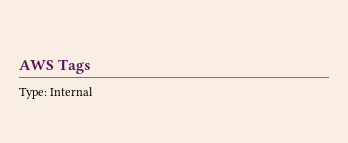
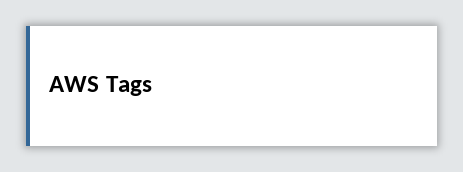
[19,87,94,99] // Type: Internal -> (152, 86) none

